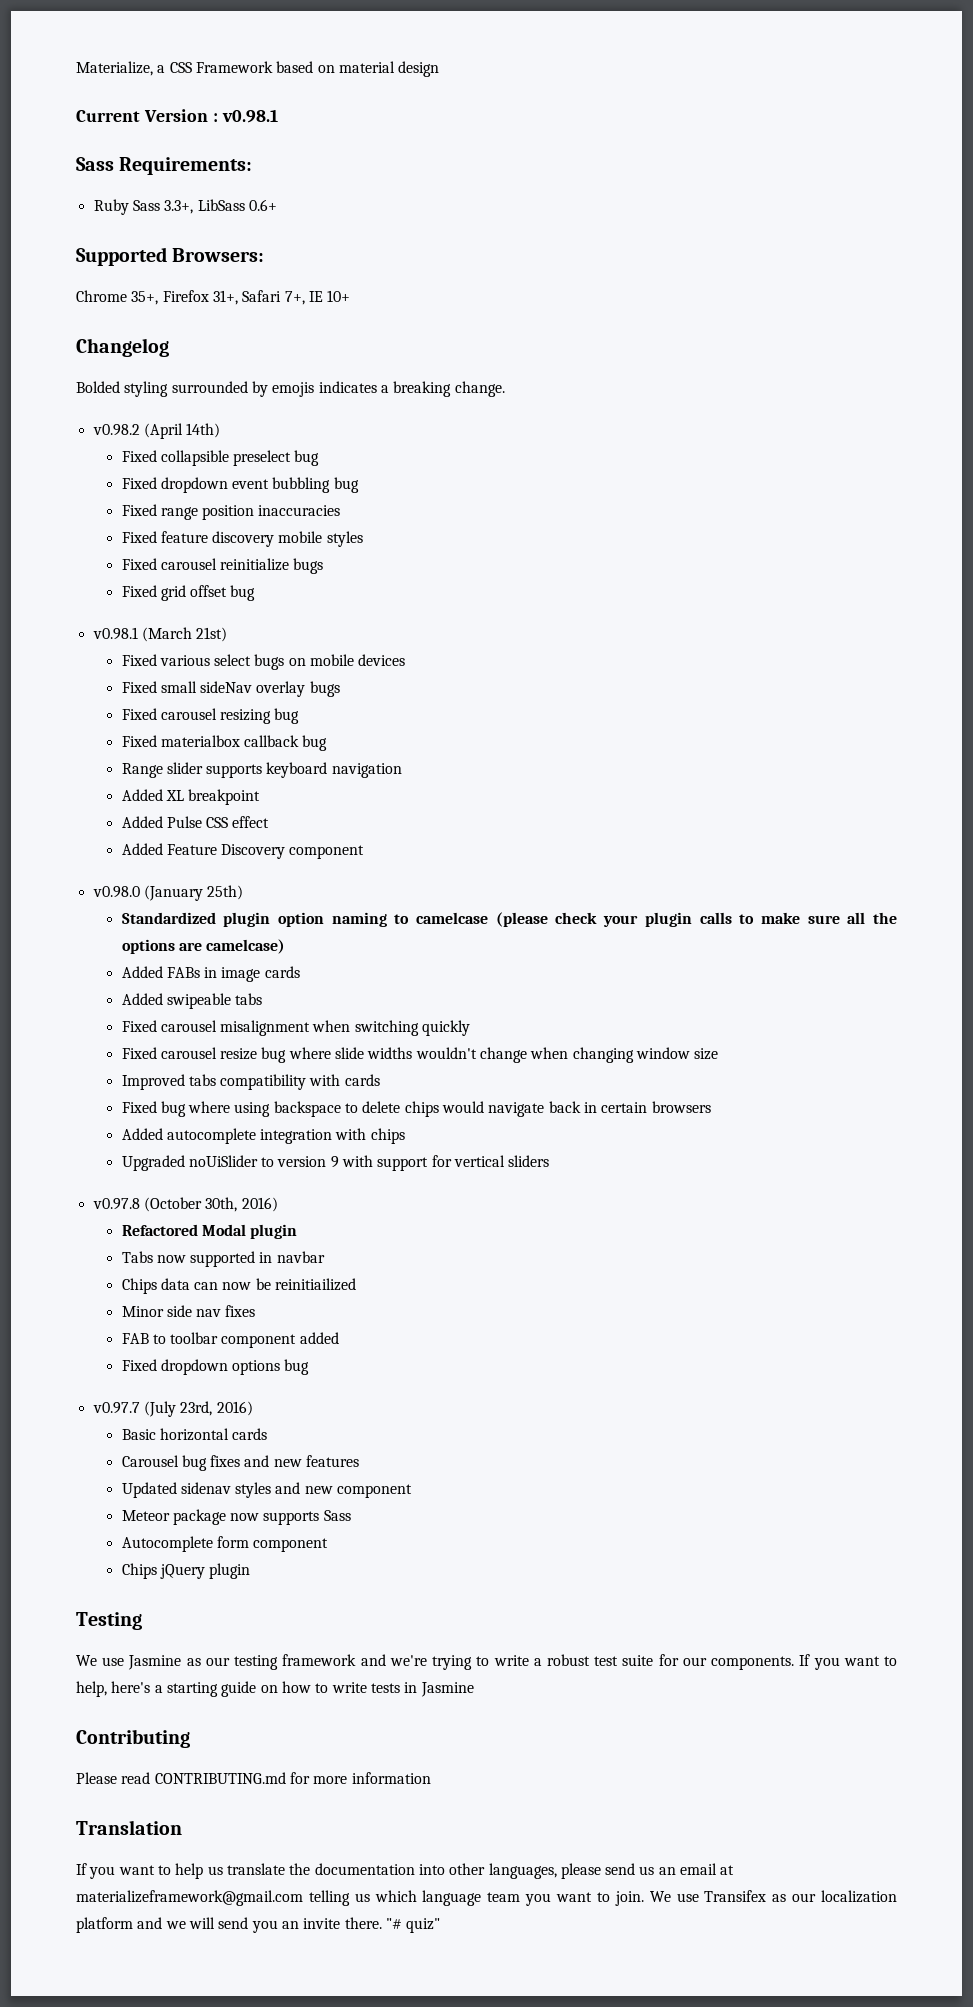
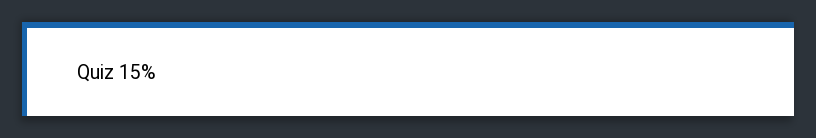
[76,61,440,77] [76,109,278,123] [76,157,253,175] [93,199,277,215] [76,247,265,266] [76,290,351,305] [76,338,169,357] [76,381,505,397] [92,423,221,439] [121,450,320,466] [121,477,359,493] [121,504,341,520] [121,531,363,547] [121,558,324,574] [121,585,256,601] [92,627,228,642] [121,654,406,670] [121,681,340,697] [121,708,300,724] [121,735,328,751] [121,762,402,778] [121,789,261,805] [121,816,270,828] [121,843,365,859] [92,885,244,901] [121,912,897,927] [121,939,286,954] [121,966,300,982] [121,993,263,1009] [121,1020,471,1036] [121,1047,719,1063] [121,1074,380,1090] [121,1101,711,1117] [121,1128,405,1144] [121,1155,550,1171] [92,1197,278,1212] [121,1224,298,1239] [121,1251,325,1267] [121,1278,357,1294] [121,1305,256,1317] [121,1332,339,1348] [121,1359,310,1375] [92,1401,253,1417] [121,1428,268,1441] [121,1455,360,1471] [121,1482,413,1498] [121,1509,351,1525] [121,1536,329,1552] [121,1563,251,1579] [76,1612,142,1630] [76,1654,898,1670] [76,1681,474,1697] [76,1729,190,1748] [76,1772,431,1784] [76,1820,182,1835] [76,1863,735,1879] [76,1890,898,1906] [76,1917,441,1933] Materialize, a CSS Framework based on material design // Current Version : v0.98.1 // Sass Requirements: // Ruby Sass 3.3+, LibSass 0.6+ // Supported Browsers: // Chrome 35+, Firefox 31+, Safari 7+, IE 10+ // Changelog // Bolded styling surrounded by emojis indicates a breaking change. // v0.98.2 (April 14th) // Fixed collapsible preselect bug // Fixed dropdown event bubbling bug // Fixed range position inaccuracies // Fixed feature discovery mobile styles // Fixed carousel reinitialize bugs // Fixed grid offset bug // v0.98.1 (March 21st) // Fixed various select bugs on mobile devices // Fixed small sideNav overlay bugs // Fixed carousel resizing bug // Fixed materialbox callback bug // Range slider supports keyboard navigation // Added XL breakpoint // Added Pulse CSS effect // Added Feature Discovery component // v0.98.0 (January 25th) // Standardized plugin option naming to camelcase (please check your plugin calls to make sure all the options are camelcase) // Added FABs in image cards // Added swipeable tabs // Fixed carousel misalignment when switching quickly // Fixed carousel resize bug where slide widths wouldn't change when changing window size // Improved tabs compatibility with cards // Fixed bug where using backspace to delete chips would navigate back in certain browsers // Added autocomplete integration with chips // Upgraded noUiSlider to version 9 with support for vertical sliders // v0.97.8 (October 30th, 2016) // Refactored Modal plugin // Tabs now supported in navbar // Chips data can now be reinitiailized // Minor side nav fixes // FAB to toolbar component added // Fixed dropdown options bug // v0.97.7 (July 23rd, 2016) // Basic horizontal cards // Carousel bug fixes and new features // Updated sidenav styles and new component // Meteor package now supports Sass // Autocomplete form component // Chips jQuery plugin // Testing // We use Jasmine as our testing framework and we're trying to write a robust test suite for our components. If you want to help, here's a starting guide on how to write tests in Jasmine // Contributing // Please read CONTRIBUTING.md for more information // Translation // If you want to help us translate the documentation into other languages, please send us an email at materializeframework@gmail.com telling us which language team you want to join. We use Transifex as our localization platform and we will send you an invite there. "# quiz" -> [77,64,157,82] Quiz 15%

